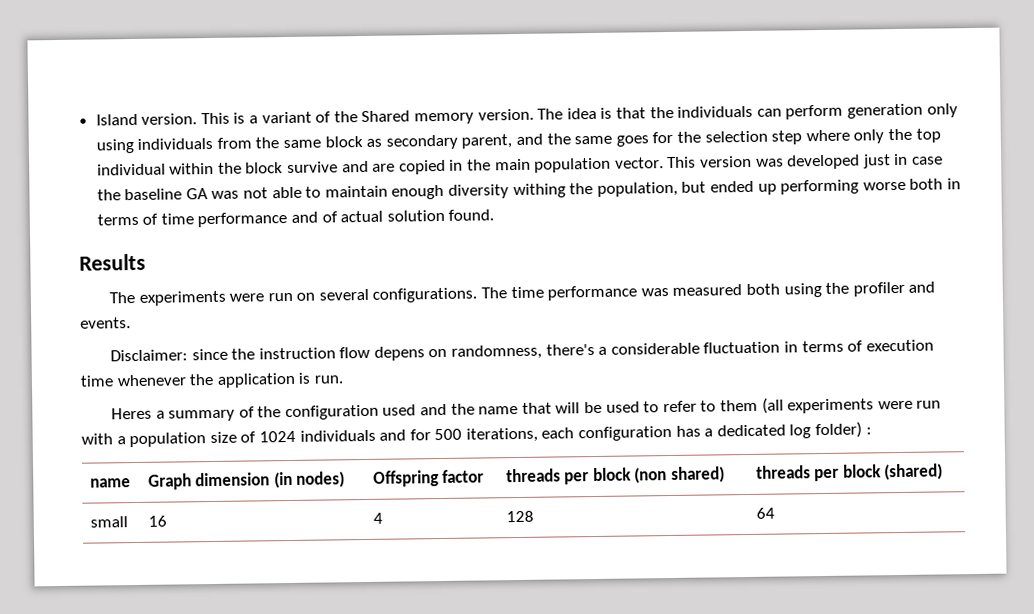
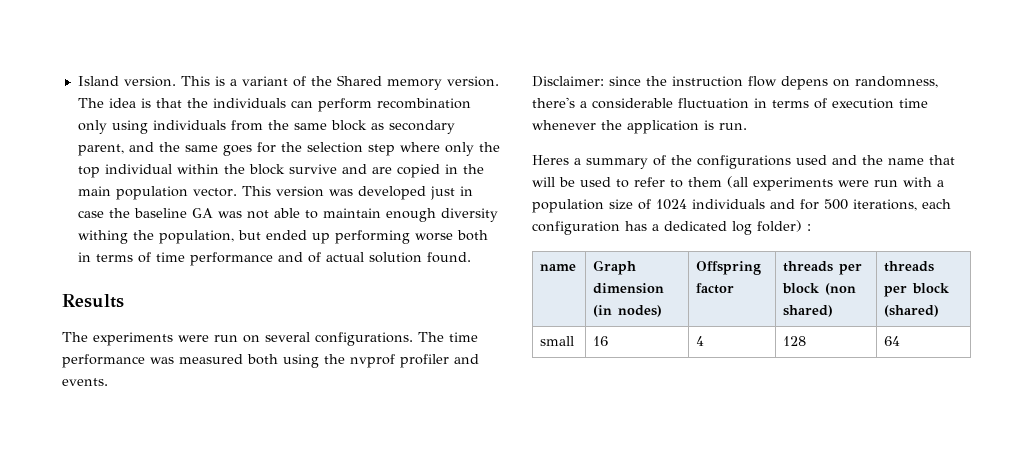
[846,103,923,119] generation -> [376,98,471,109] recombination
(850, 288) none -> [350,354,395,368] nvprof
[284,404,379,421] configuration -> [697,155,791,169] configurations

